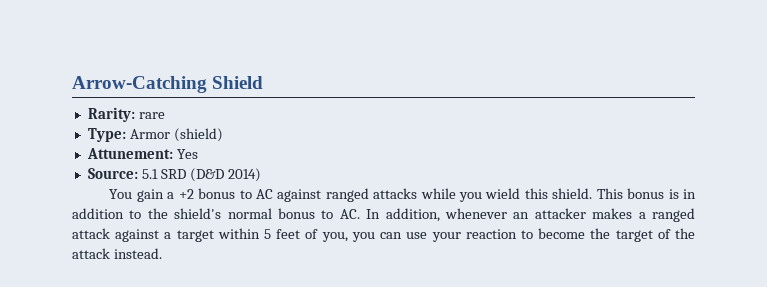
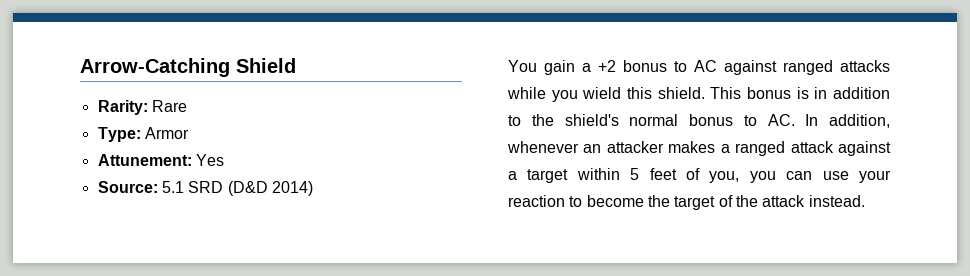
[138,112,165,119] rare -> [151,100,187,112] Rare
[173,128,223,142] (shield) -> (189, 133) none

